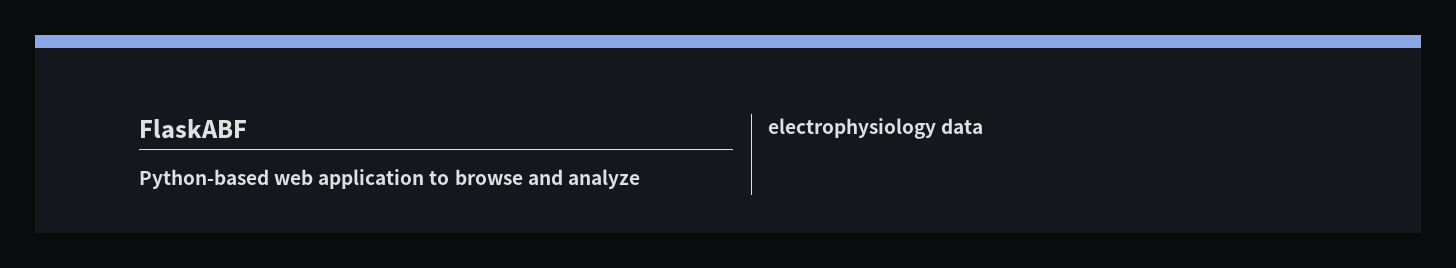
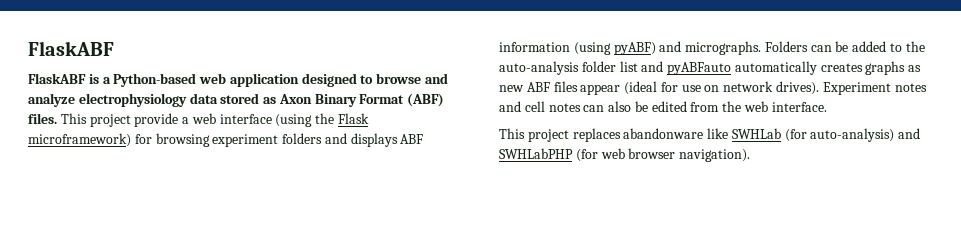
(247, 129) none -> [28,73,111,84] FlaskABF is a
(425, 179) none -> [301,73,357,87] designed
(984, 126) none -> [220,93,445,107] [28,113,370,127] [28,133,424,147] [499,41,925,55] [499,61,922,75] [499,81,927,95] [499,101,827,112] [499,128,921,142] [499,148,751,162] stored as Axon Binary Format (ABF) files. This project provide a web interface (using the Flask microframework) for browsing experiment folders and displays ABF information (using pyABF) and micrographs. Folders can be added to the auto-analysis folder list and pyABFauto automatically creates graphs as new ABF files appear (ideal for use on network drives). Experiment notes and cell notes can also be edited from the web interface. // This project replaces abandonware like SWHLab (for auto-analysis) and SWHLabPHP (for web browser navigation).

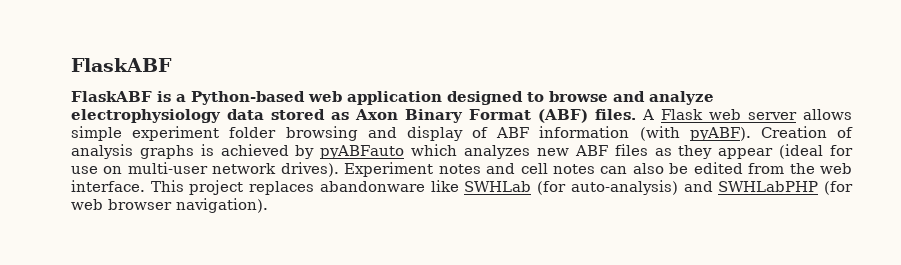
[60,113,370,127] [28,133,424,147] [499,41,925,55] [499,61,922,75] This project provide a web interface (using the Flask microframework) for browsing experiment folders and displays ABF information (using pyABF) and micrographs. Folders can be added to the auto-analysis folder list and pyABFauto automatically creates graphs as -> [642,109,852,120] [71,126,853,141] [71,144,531,159] A Flask web server allows simple experiment folder browsing and display of ABF information (with pyABF). Creation of analysis graphs is achieved by pyABFauto which analyzes
(578, 86) none -> [654,145,713,159] as they
(720, 88) none -> [127,162,208,174] multi-user
(827, 107) // -> (145, 186) none

